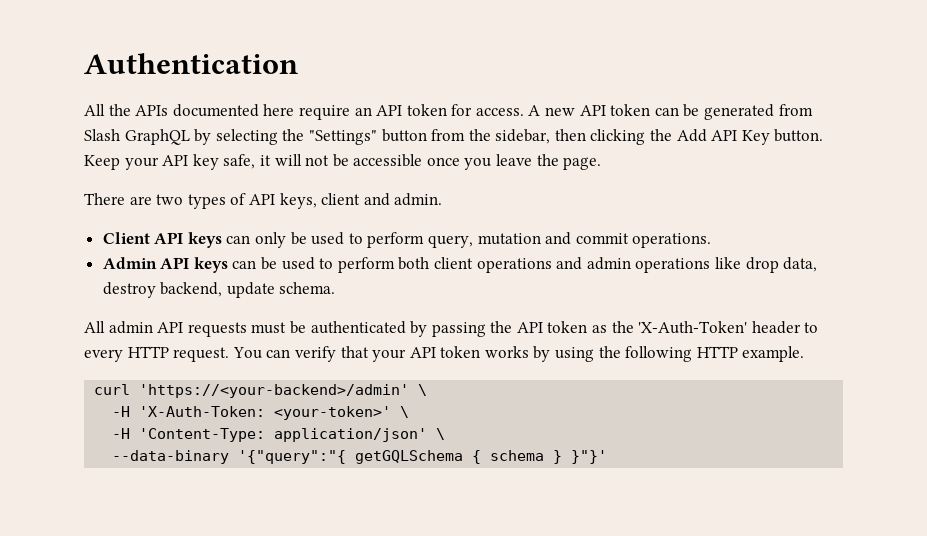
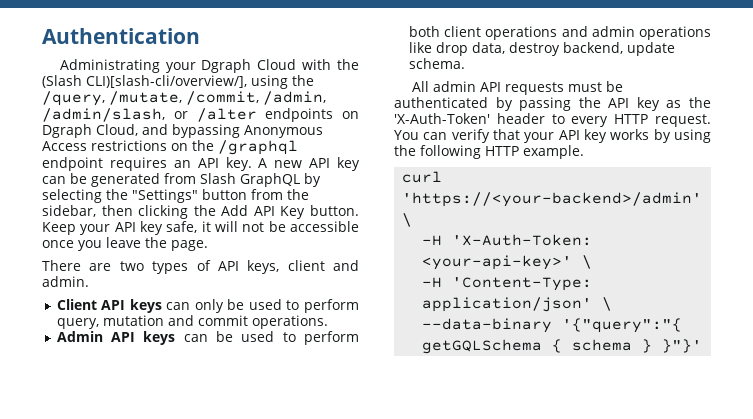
[84,104,524,120] All the APIs documented here require an API token for access. -> [59,59,359,73] [42,75,314,89] [42,91,326,106] [42,108,359,122] [42,124,323,138] [42,140,298,155] [42,157,252,171] Administrating your Dgraph Cloud with the (Slash CLI)[slash-cli/overview/], using the /query, /mutate, /commit, /admin, /admin/slash, or /alter endpoints on Dgraph Cloud, and bypassing Anonymous Access restrictions on the /graphql endpoint requires an API key.
[610,104,651,116] token -> [337,157,360,171] key
[547,321,588,333] token -> [636,97,660,111] key
[440,346,481,358] token -> [584,129,607,143] key
[274,406,392,420] <your-token>' -> [422,255,573,270] <your-api-key>'

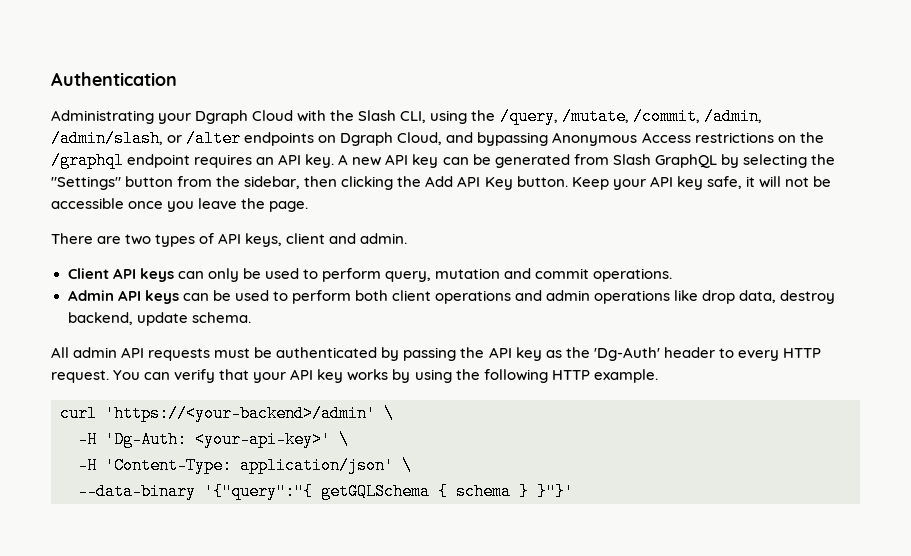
[42,75,247,88] (Slash CLI)[slash-cli/overview/], -> [358,110,427,123] Slash CLI,
[394,113,490,124] 'X-Auth-Token' -> [593,347,660,361] 'Dg-Auth'
[452,234,593,246] 'X-Auth-Token: -> [105,431,187,448] 'Dg-Auth:

